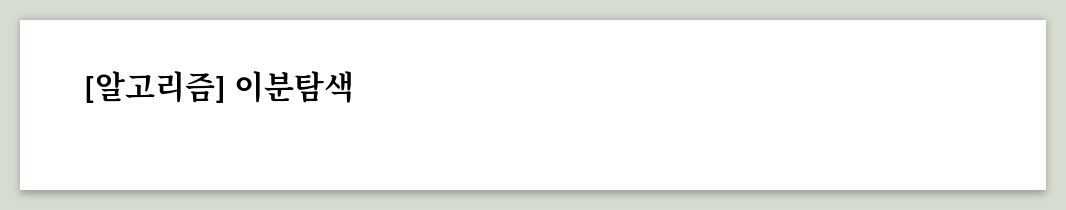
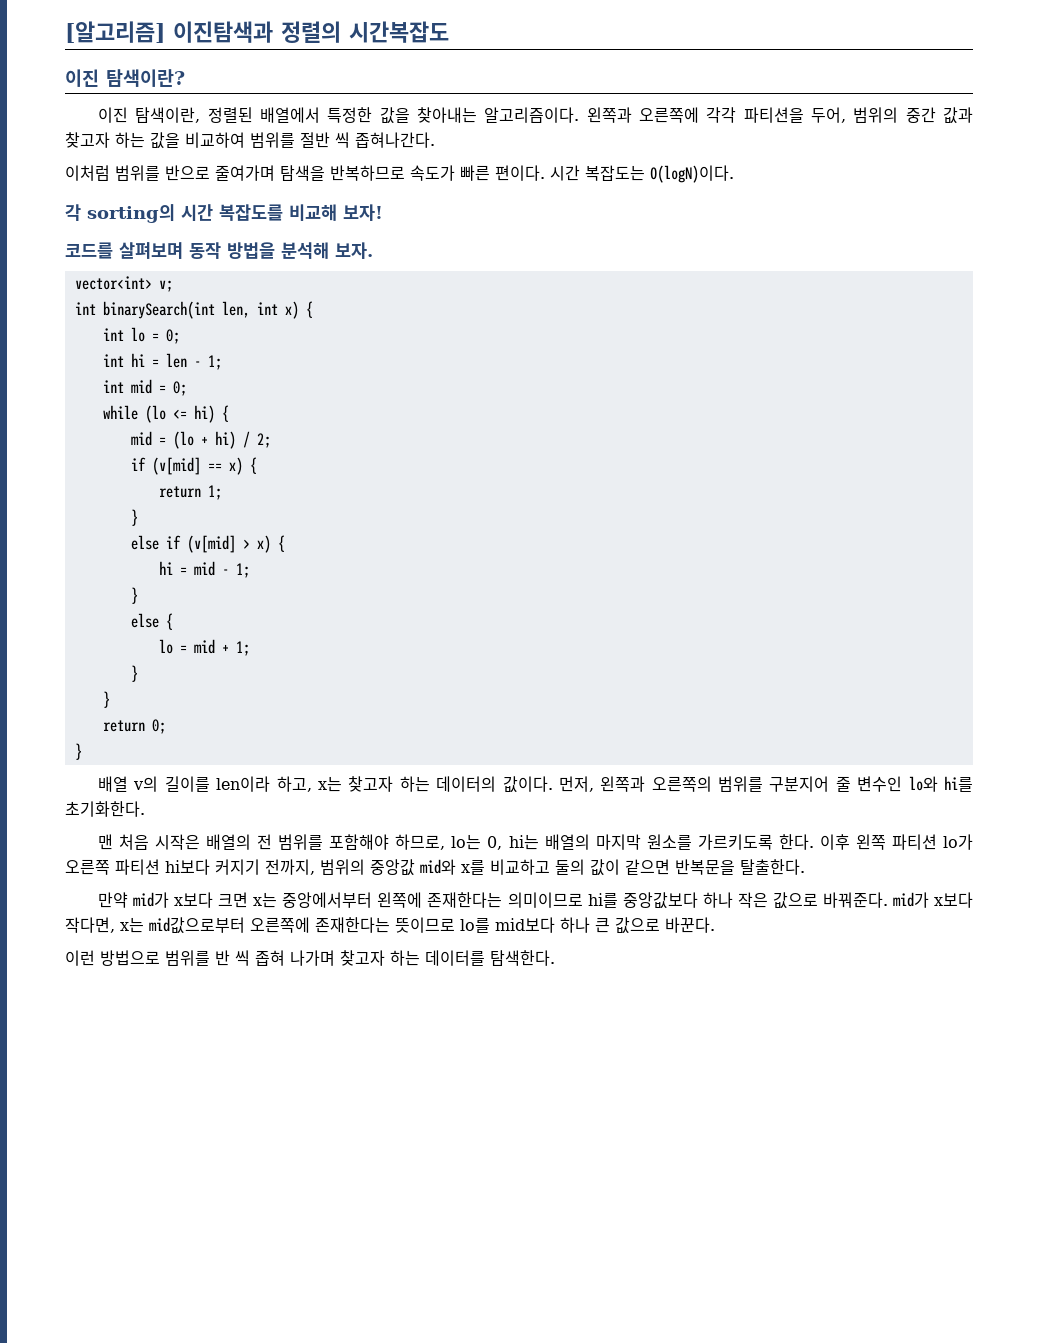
[234,71,355,103] 이분탐색 -> [173,21,449,43] [65,69,185,87] [98,107,974,124] [65,132,435,149] [65,165,734,183] [65,204,383,223] [65,242,373,259] [74,276,173,292] [74,301,313,319] [102,327,180,344] [102,353,222,370] [102,379,187,396] [102,405,229,423] [130,431,271,449] [130,457,257,475] [158,485,222,500] [130,509,138,526] [130,535,285,553] [158,561,250,578] [130,587,138,604] [130,613,173,630] [158,639,250,656] [130,665,138,682] [102,691,110,708] [102,719,166,734] [74,743,82,760] [98,776,973,793] [65,801,145,817] [98,834,974,850] [65,859,805,876] [98,892,973,909] [65,917,715,934] [65,950,555,966] 이진탐색과 정렬의 시간복잡도 // 이진 탐색이란? // 이진 탐색이란, 정렬된 배열에서 특정한 값을 찾아내는 알고리즘이다. 왼쪽과 오른쪽에 각각 파티션을 두어, 범위의 중간 값과 찾고자 하는 값을 비교하여 범위를 절반 씩 좁혀나간다. // 이처럼 범위를 반으로 줄여가며 탐색을 반복하므로 속도가 빠른 편이다. 시간 복잡도는 O(logN)이다. // 각 sorting의 시간 복잡도를 비교해 보자! // 코드를 살펴보며 동작 방법을 분석해 보자. // vector<int> v; // int binarySearch(int len, int x) { // int lo = 0; // int hi = len - 1; // int mid = 0; // while (lo <= hi) { // mid = (lo + hi) / 2; // if (v[mid] == x) { // return 1; // } // else if (v[mid] > x) { // hi = mid - 1; // } // else { // lo = mid + 1; // } // } // return 0; // } // 배열 v의 길이를 len이라 하고, x는 찾고자 하는 데이터의 값이다. 먼저, 왼쪽과 오른쪽의 범위를 구분지어 줄 변수인 lo와 hi를 초기화한다. // 맨 처음 시작은 배열의 전 범위를 포함해야 하므로, lo는 0, hi는 배열의 마지막 원소를 가르키도록 한다. 이후 왼쪽 파티션 lo가 오른쪽 파티션 hi보다 커지기 전까지, 범위의 중앙값 mid와 x를 비교하고 둘의 값이 같으면 반복문을 탈출한다. // 만약 mid가 x보다 크면 x는 중앙에서부터 왼쪽에 존재한다는 의미이므로 hi를 중앙값보다 하나 작은 값으로 바꿔준다. mid가 x보다 작다면, x는 mid값으로부터 오른쪽에 존재한다는 뜻이므로 lo를 mid보다 하나 큰 값으로 바꾼다. // 이런 방법으로 범위를 반 씩 좁혀 나가며 찾고자 하는 데이터를 탐색한다.

